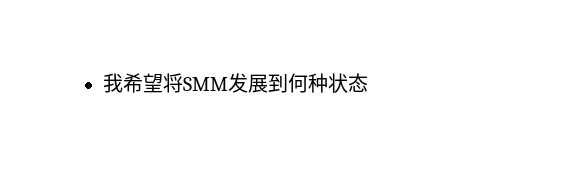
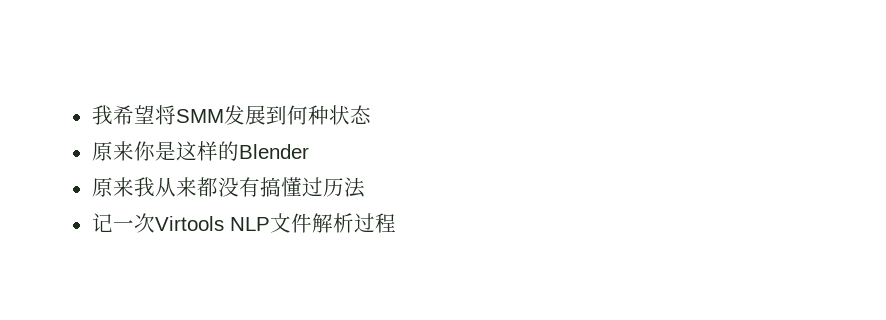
(368, 82) none -> [91,141,309,161] [91,177,365,198] [91,213,396,233] // 原来你是这样的Blender // 原来我从来都没有搞懂过历法 // 记一次Virtools NLP文件解析过程

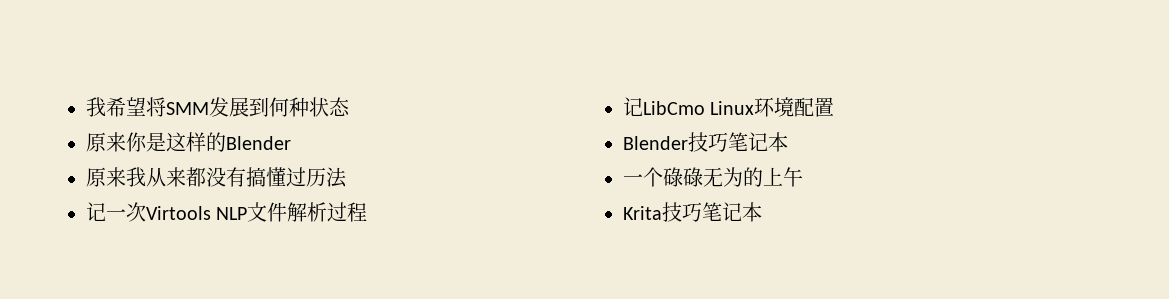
(396, 223) none -> [623,97,835,117] [623,132,788,152] [623,167,803,187] [623,202,762,222] // 记LibCmo Linux环境配置 // Blender技巧笔记本 // 一个碌碌无为的上午 // Krita技巧笔记本

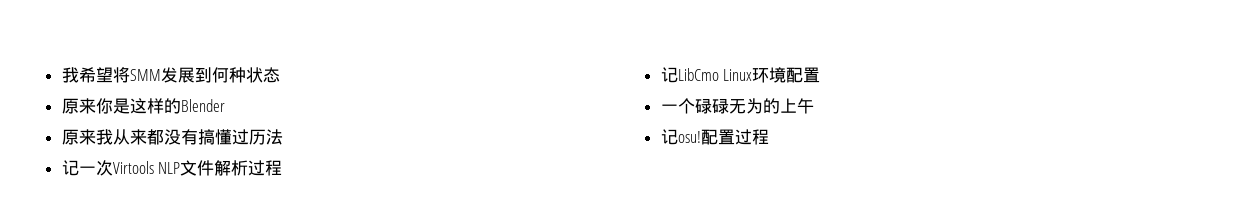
[623,132,788,152] // Blender技巧笔记本 -> (821, 75) none
[623,202,762,222] Krita技巧笔记本 -> [660,129,769,145] 记osu!配置过程

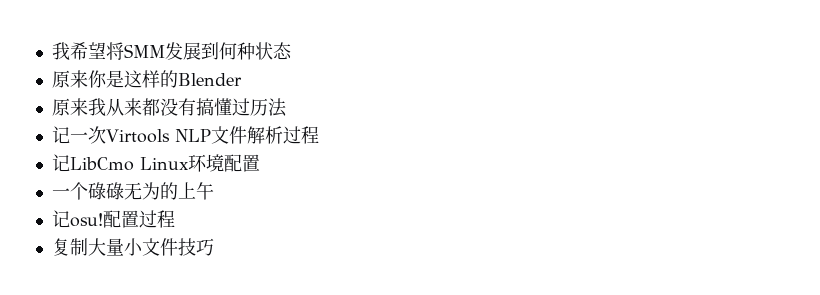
(769, 137) none -> [51,238,214,256] // 复制大量小文件技巧

